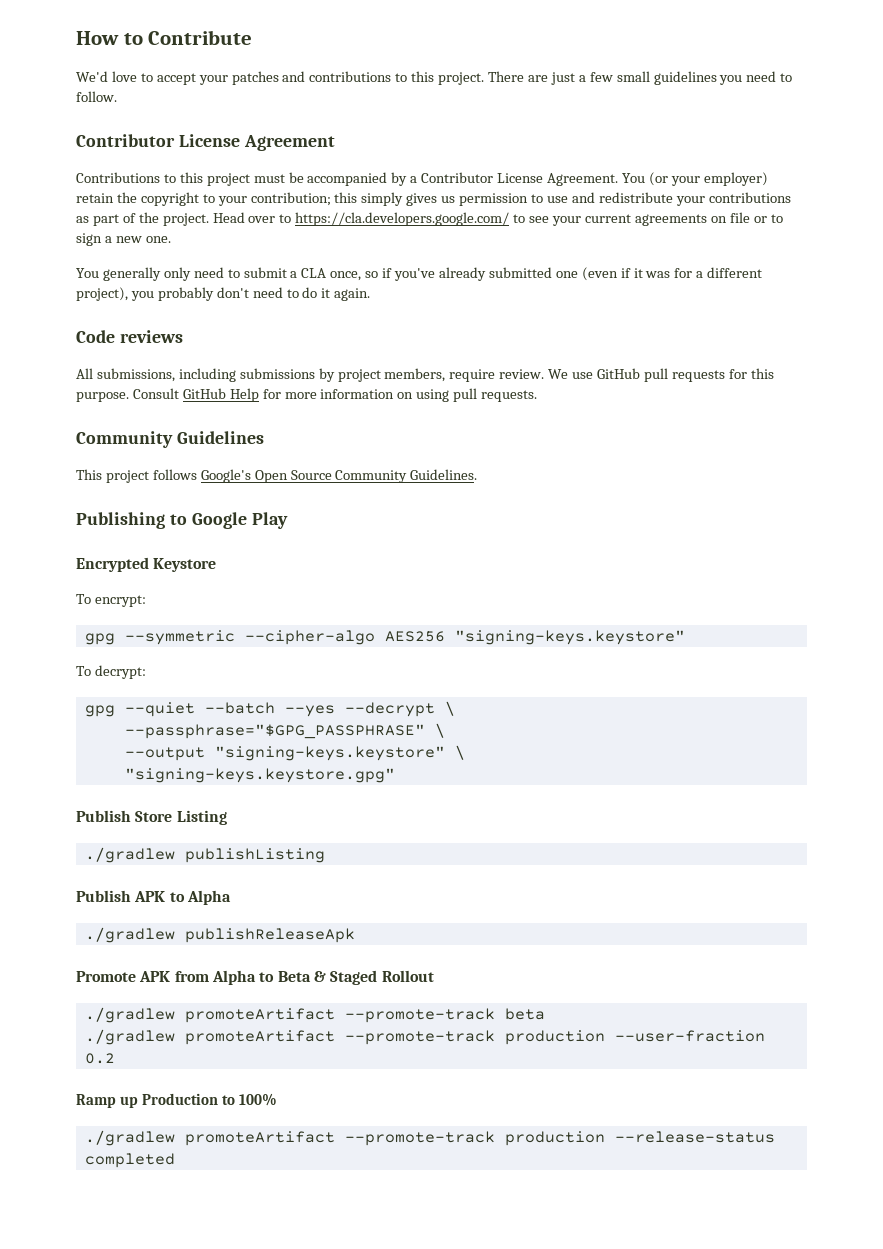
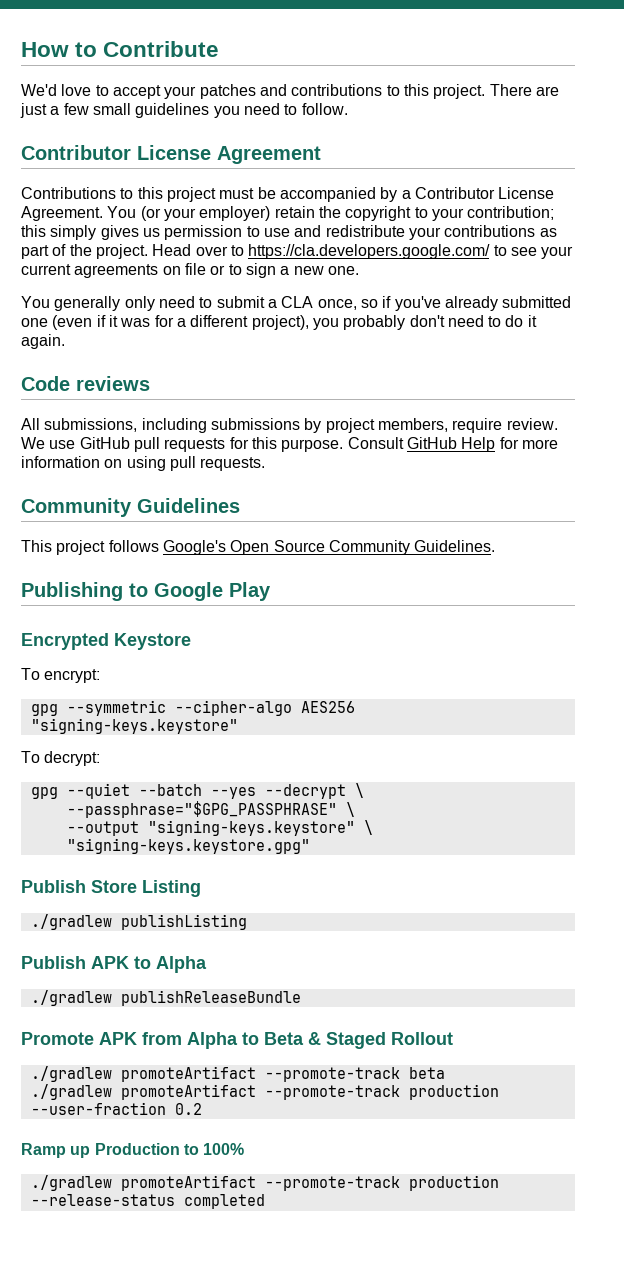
[184,928,355,943] publishReleaseApk -> [120,990,301,1006] publishReleaseBundle

